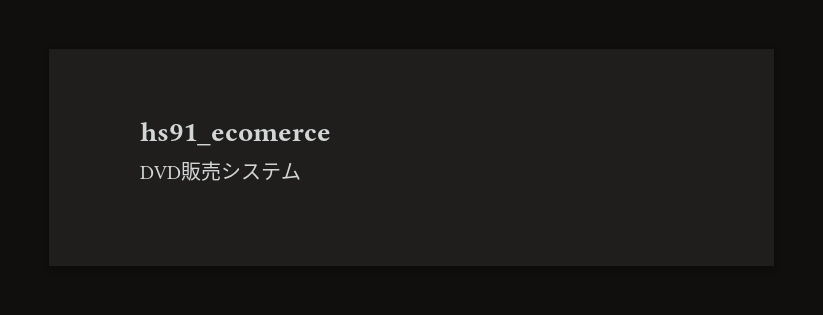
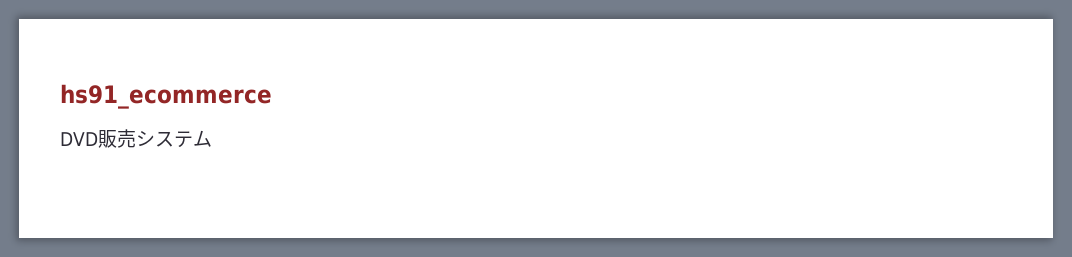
[140,122,331,146] hs91_ecomerce -> [60,84,272,109] hs91_ecommerce

